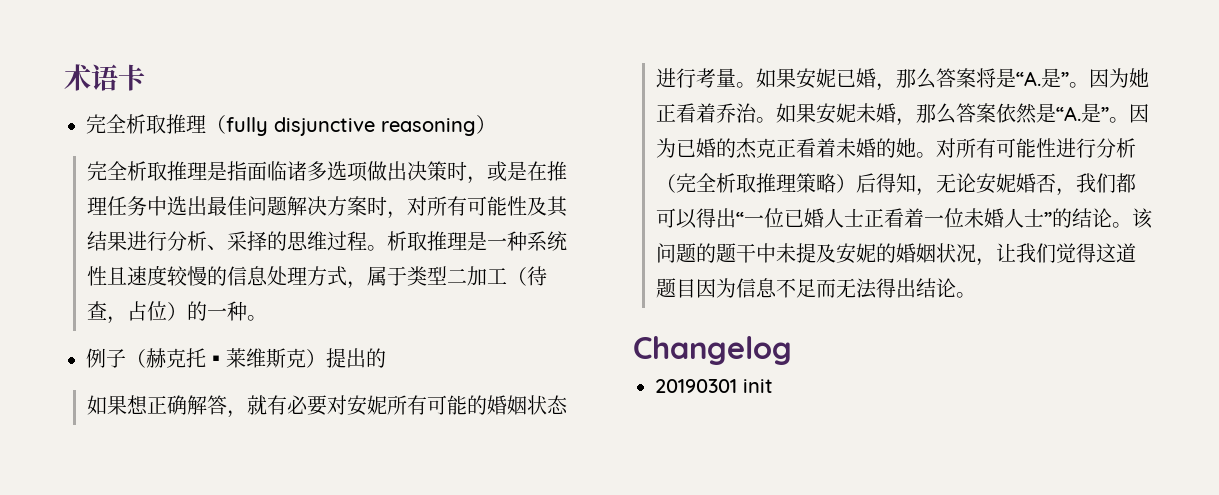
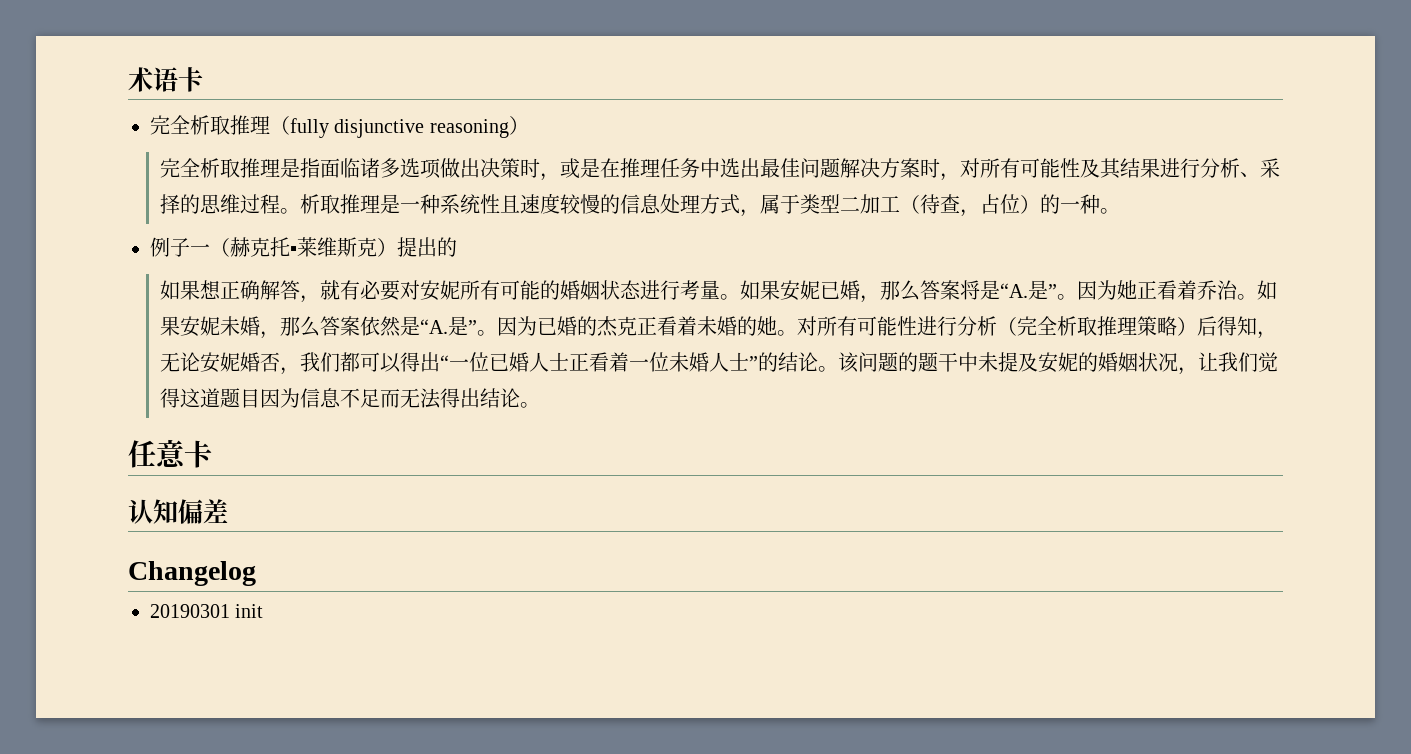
(126, 358) none -> [190,244,210,255] 一
(976, 295) none -> [128,439,212,468] [128,499,228,524] // 任意卡 // 认知偏差

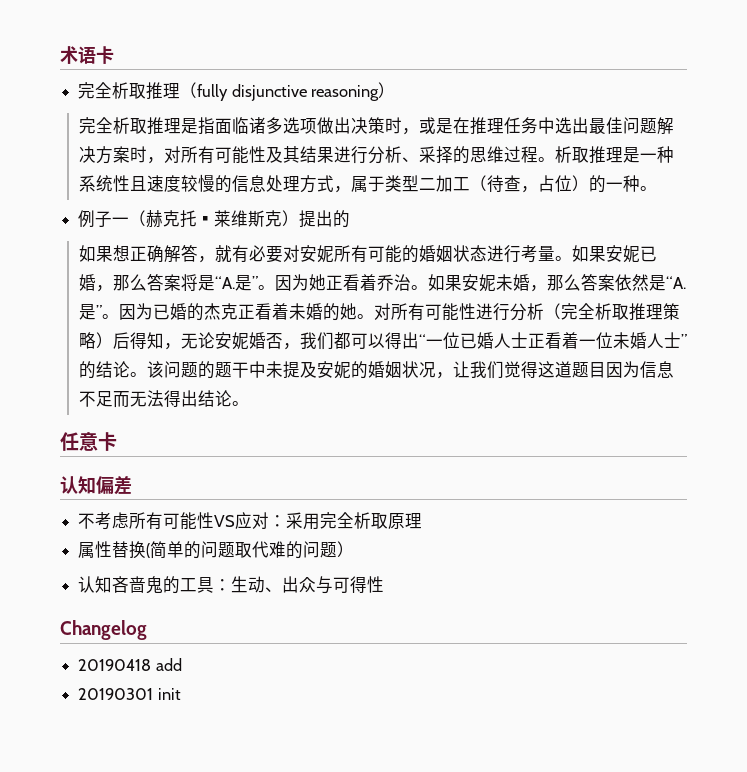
(228, 511) none -> [78,512,423,530] [78,541,355,559] [78,576,385,594] // 不考虑所有可能性VS应对：采用完全析取原理 // 属性替换(简单的问题取代难的问题） // 认知吝啬鬼的工具：生动、出众与可得性
(256, 573) none -> [78,658,182,671] // 20190418 add

